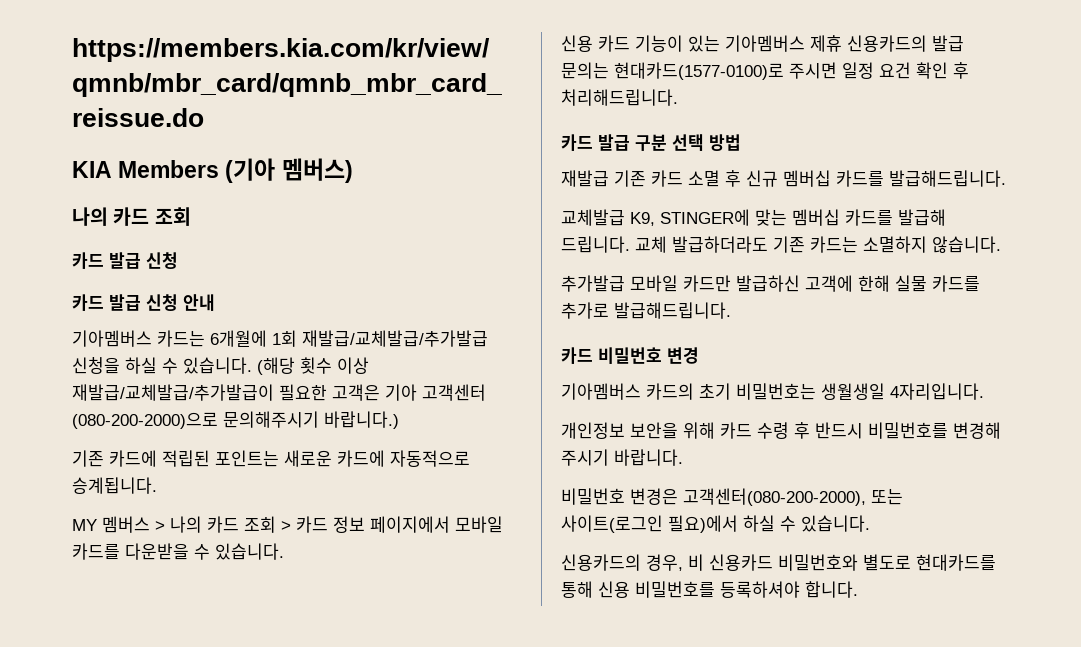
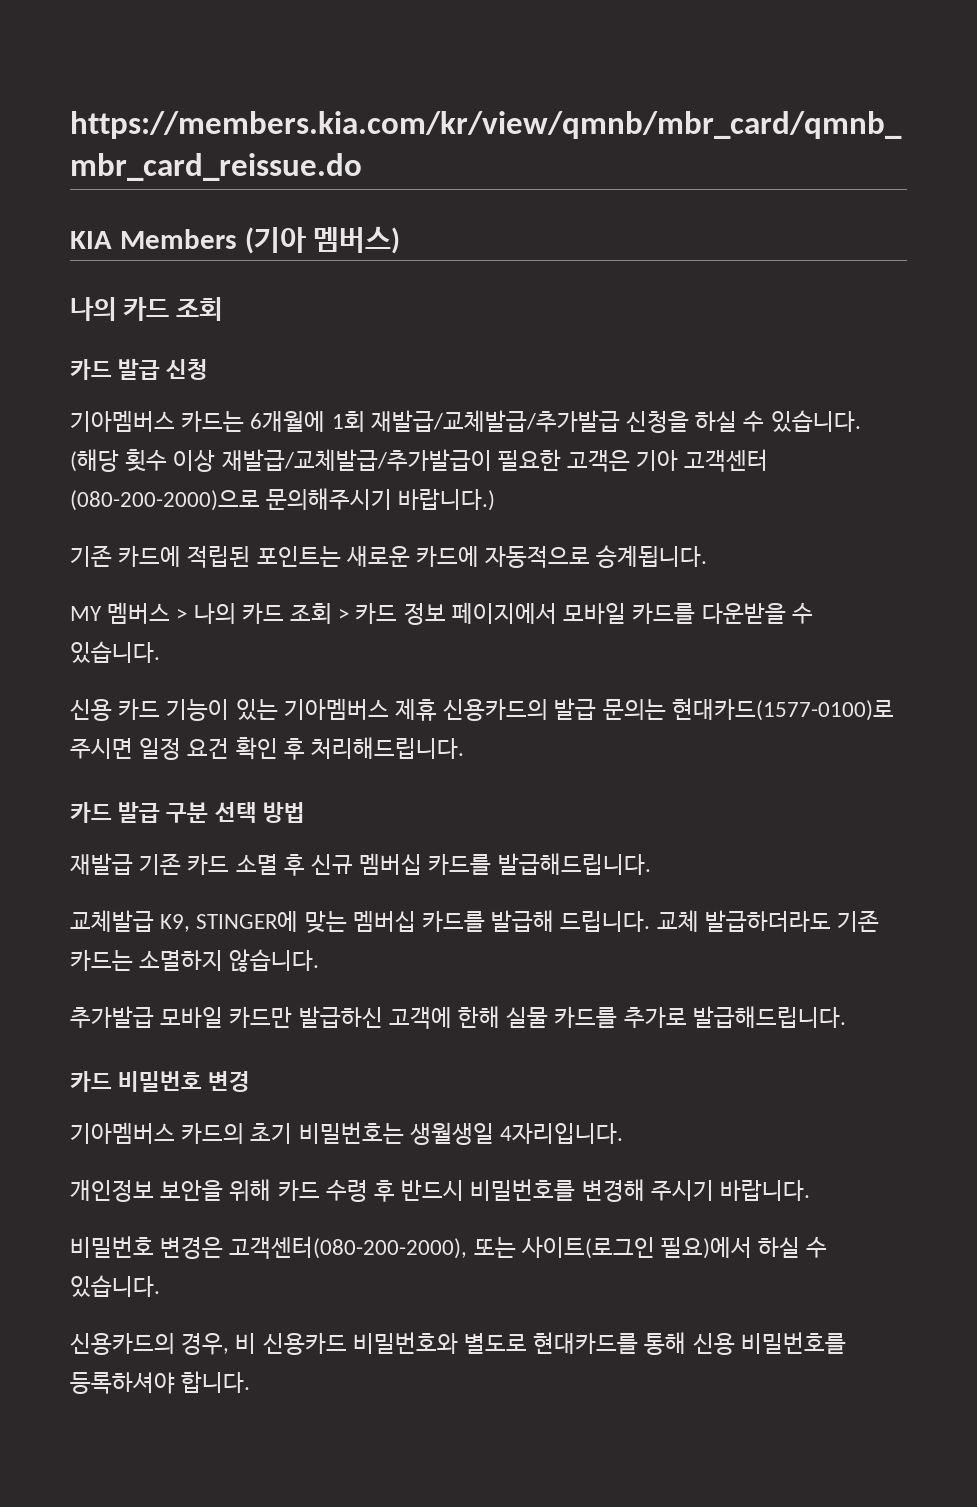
[72,294,215,311] // 카드 발급 신청 안내 -> (209, 369) none

